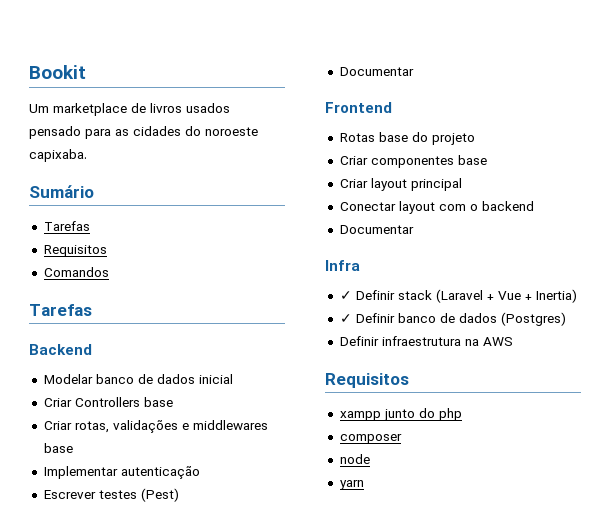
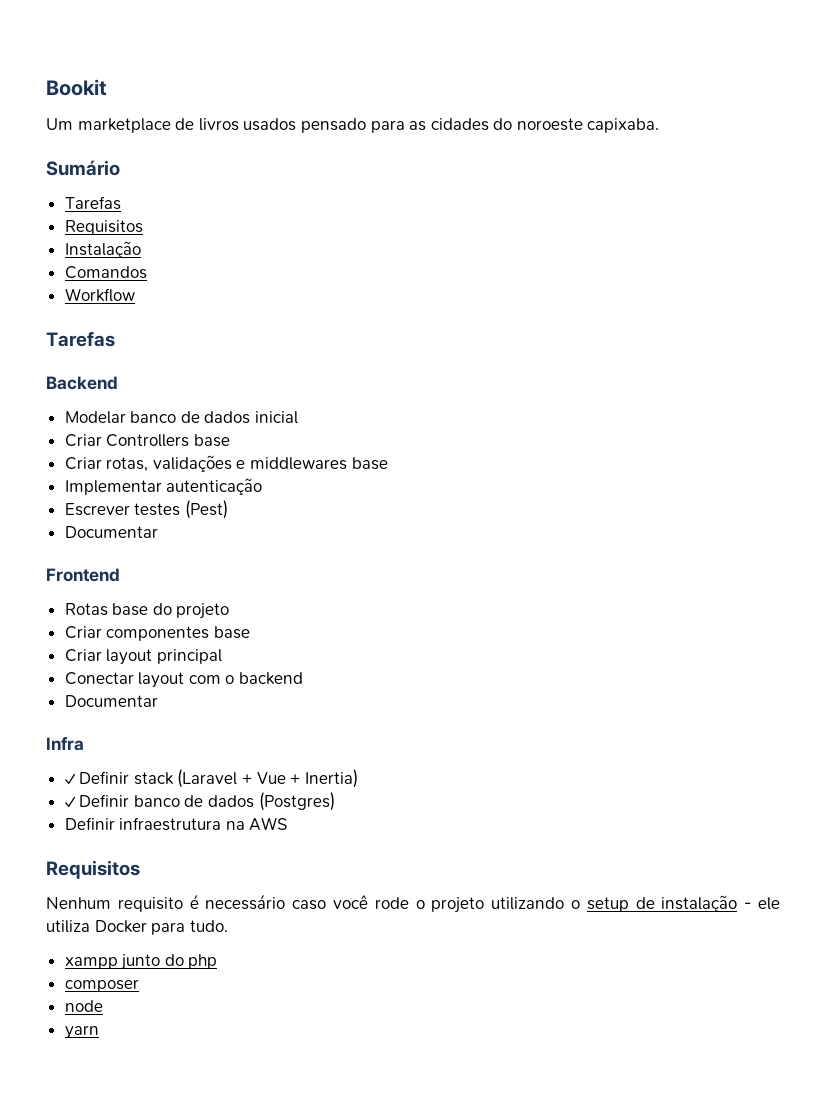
(107, 251) none -> [64,241,141,258] // Instalação
(109, 272) none -> [64,288,135,302] // Workflow
(409, 380) none -> [46,894,780,913] [46,920,228,935] // Nenhum requisito é necessário caso você rode o projeto utilizando o setup de instalação - ele utiliza Docker para tudo.

